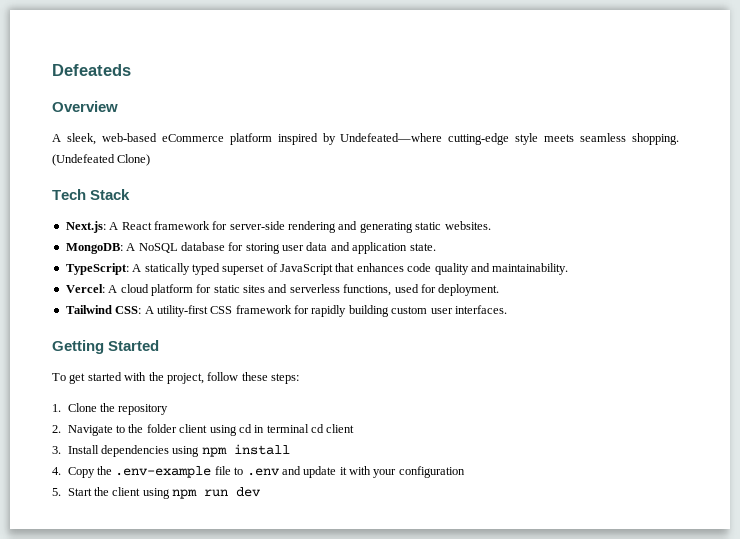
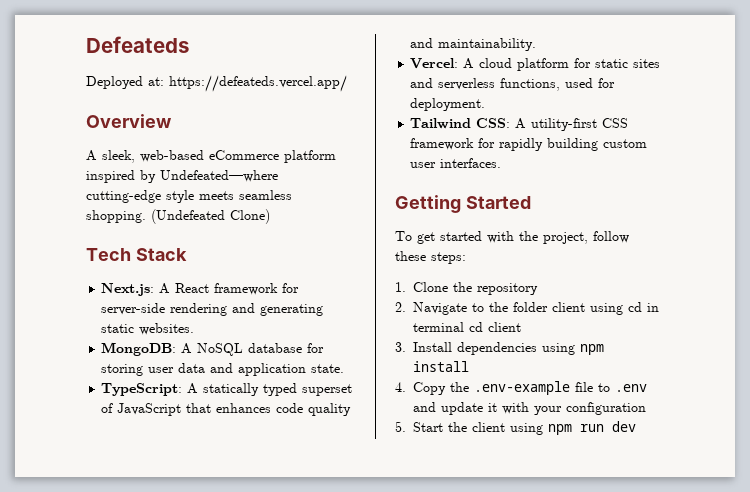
(131, 70) none -> [86,75,347,92] // Deployed at: https://defeateds.vercel.app/

